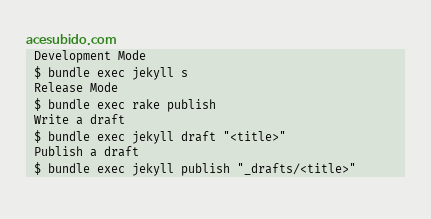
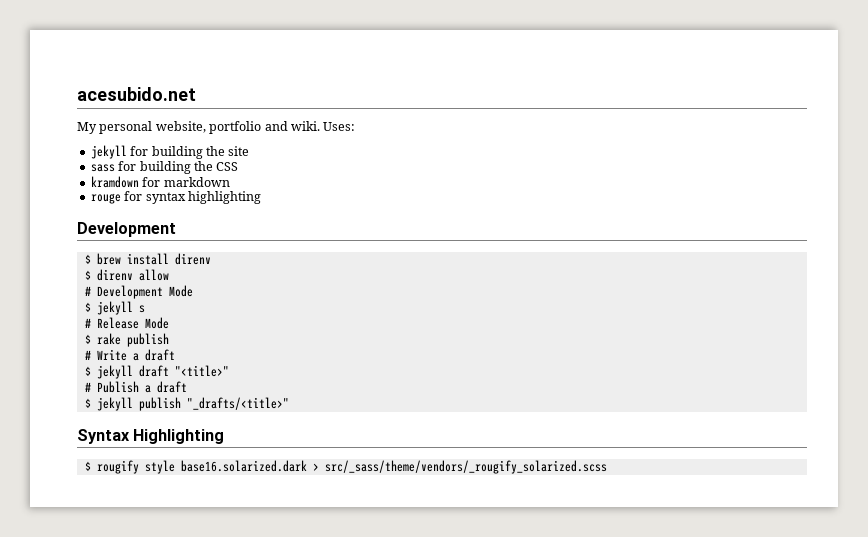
[26,34,117,46] acesubido.com // -> [77,87,196,101] [77,121,356,134] [90,145,250,159] [90,161,239,174] [90,176,230,188] [90,191,261,204] [77,222,176,237] [84,253,211,265] [84,269,169,281] [84,286,91,296] acesubido.net // My personal website, portfolio and wiki. Uses: // jekyll for building the site // sass for building the CSS // kramdown for markdown // rouge for syntax highlighting // Development // $ brew install direnv // $ direnv allow // #
[47,67,125,77] bundle exec -> (91, 307) none
(188, 73) none -> [84,318,91,328] #
[47,99,125,109] bundle exec -> (91, 339) none
(216, 105) none -> [84,350,91,360] #
[47,131,125,141] bundle exec -> (91, 371) none
(286, 136) none -> [84,382,91,392] #
[47,163,125,173] bundle exec -> (91, 403) none
(356, 169) none -> [77,429,225,444] [84,460,607,474] // Syntax Highlighting // $ rougify style base16.solarized.dark > src/_sass/theme/vendors/_rougify_solarized.scss

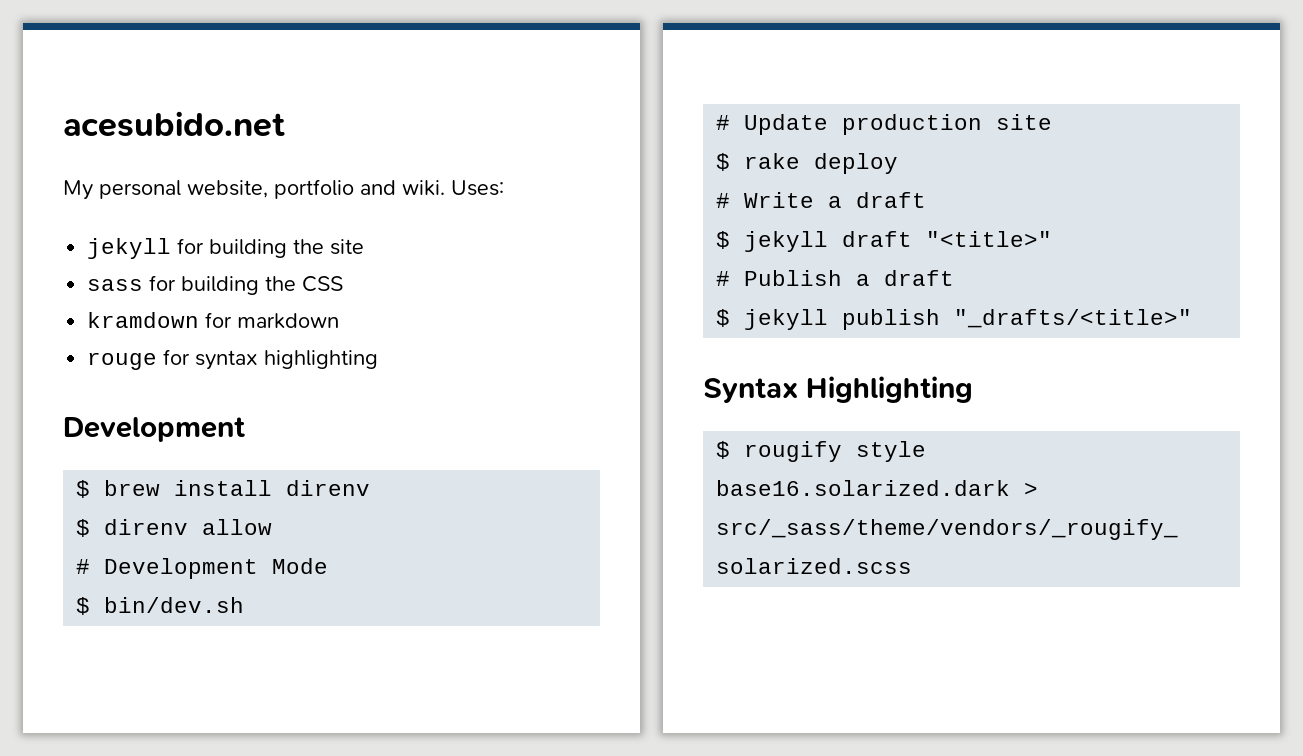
[96,301,145,315] [84,317,169,329] jekyll s // # Release Mode -> [104,597,245,613] [716,114,1053,135] bin/dev.sh // # Update production site
[126,333,169,347] publish -> [814,153,899,174] deploy

